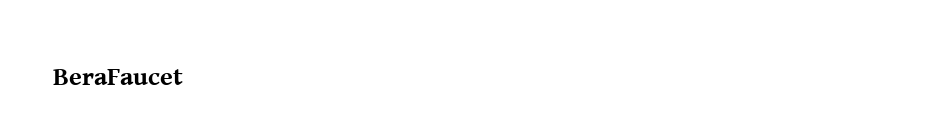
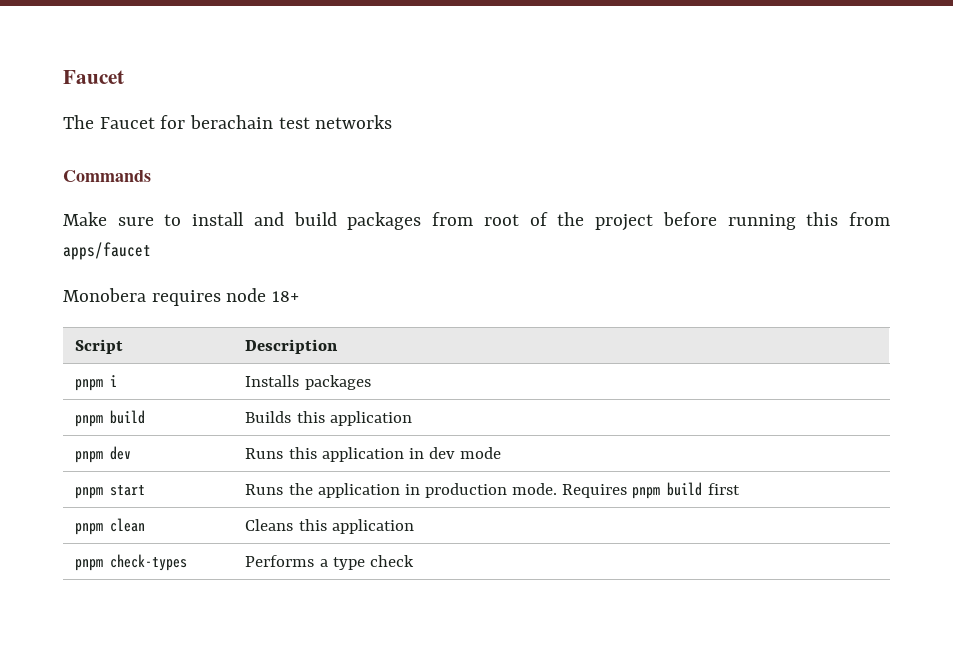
[53,69,183,85] BeraFaucet -> [63,70,124,84] [63,115,393,129] [63,170,151,182] [63,212,891,231] [63,242,151,260] [63,288,300,306] [75,339,124,354] [245,339,339,354] [75,375,118,391] [245,375,371,390] [75,410,146,427] [245,411,412,426] [75,446,132,463] [245,447,502,462] [75,485,146,499] [245,482,740,499] [75,518,146,535] [245,519,414,534] [75,554,188,571] [245,555,414,570] Faucet // The Faucet for berachain test networks // Commands // Make sure to install and build packages from root of the project before running this from apps/faucet // Monobera requires node 18+ // Script | Description // pnpm i | Installs packages // pnpm build | Builds this application // pnpm dev | Runs this application in dev mode // pnpm start | Runs the application in production mode. Requires pnpm build first // pnpm clean | Cleans this application // pnpm check-types | Performs a type check

